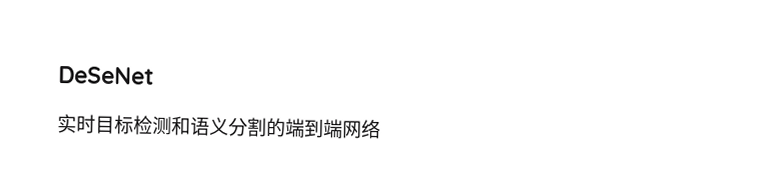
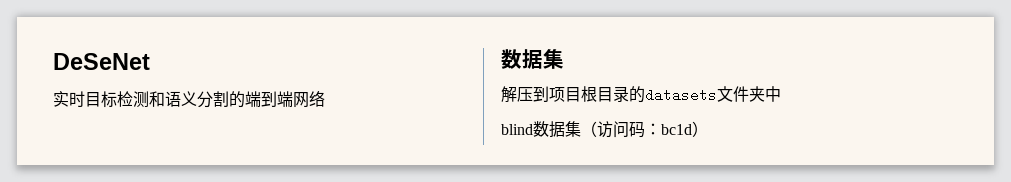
(381, 129) none -> [501,49,564,69] [501,86,781,103] [501,121,708,138] // 数据集 // 解压到项目根目录的datasets文件夹中 // blind数据集（访问码：bc1d）

